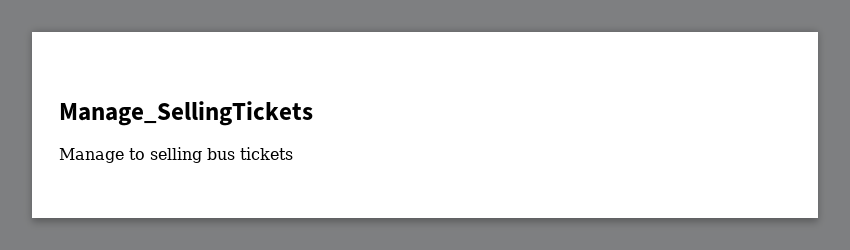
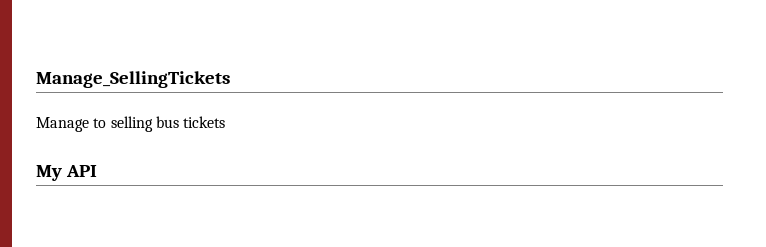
(293, 153) none -> [36,165,97,181] // My API

